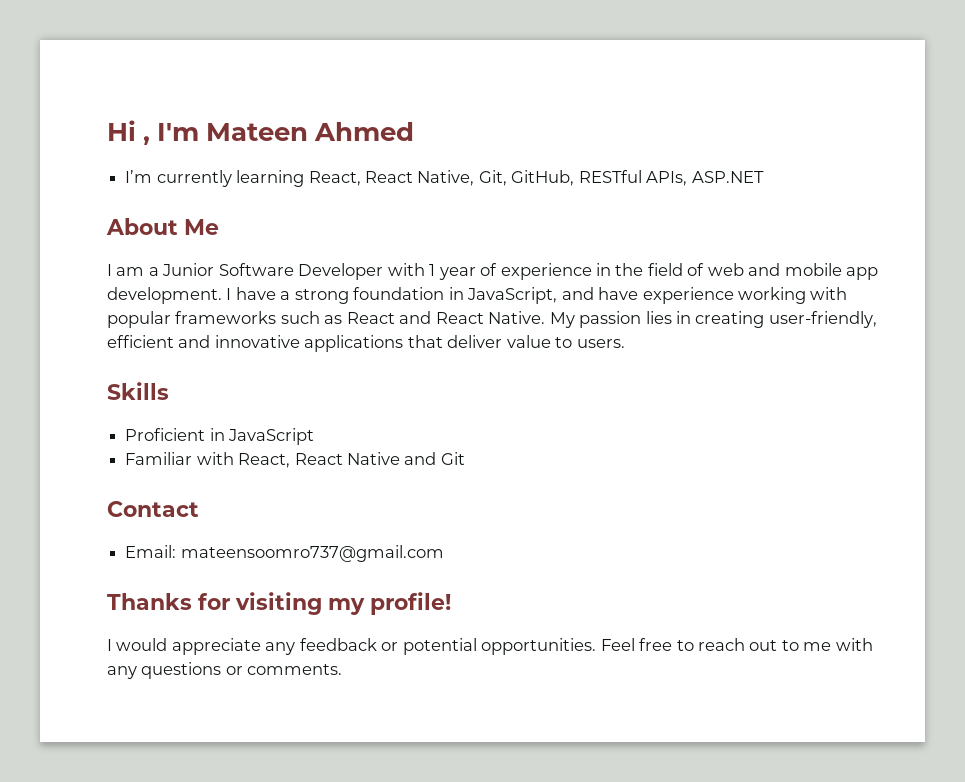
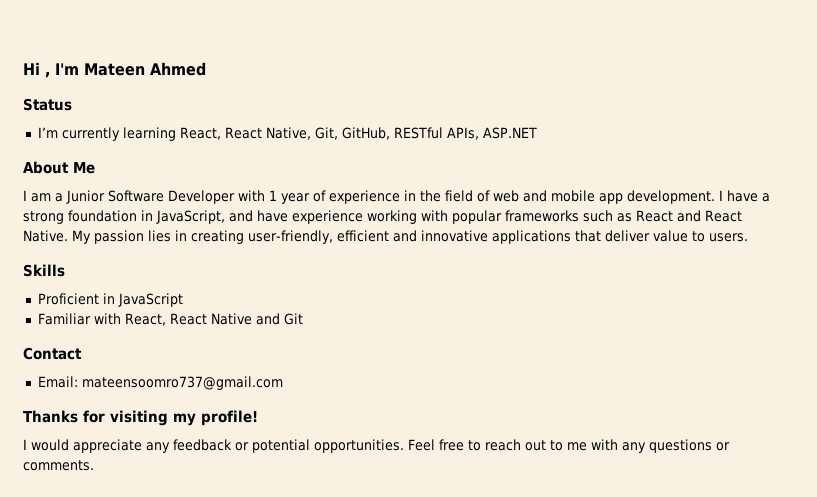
(415, 131) none -> [23,98,72,111] // Status

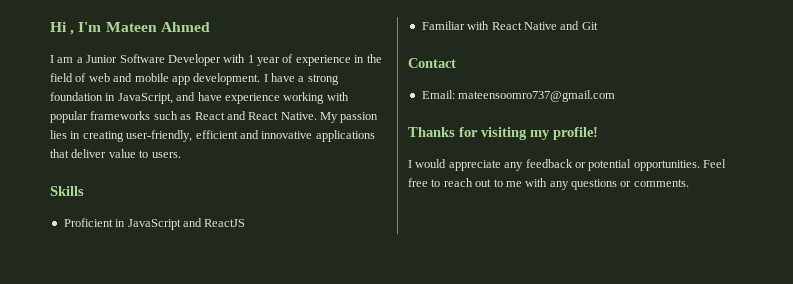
[23,98,72,111] [37,127,537,141] [23,161,95,174] // Status // I’m currently learning React, React Native, Git, GitHub, RESTful APIs, ASP.NET // About Me -> (210, 27) none
(183, 300) none -> [182,218,246,227] and ReactJS
[124,313,166,326] React, -> (490, 25) none

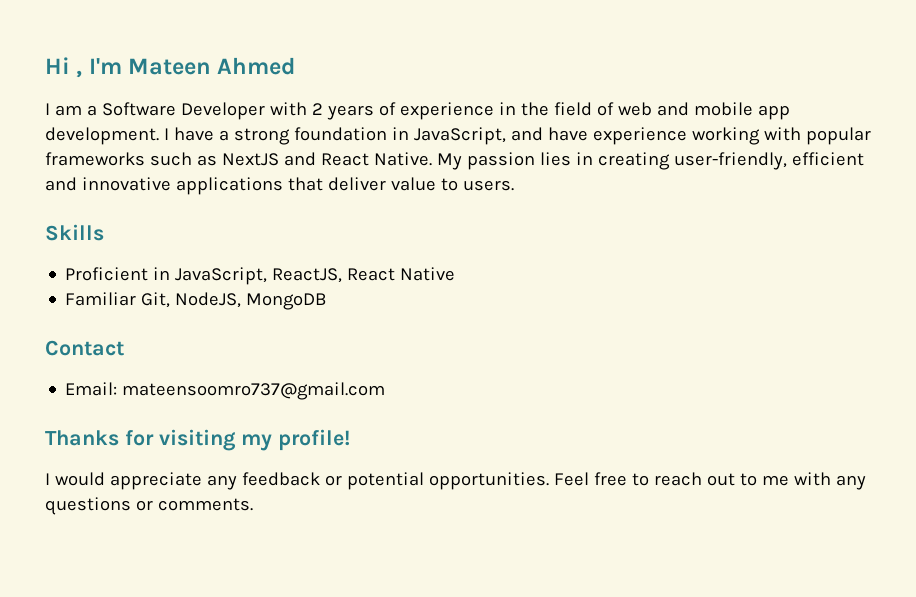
[86,55,118,63] Junior -> (97, 110) none
[247,55,280,66] 1 year -> [311,103,374,120] 2 years
[194,112,225,120] React -> [221,153,279,166] NextJS
[127,218,246,230] [421,21,598,30] JavaScript and ReactJS // Familiar with React Native and Git -> [175,267,456,285] [65,292,328,310] JavaScript, ReactJS, React Native // Familiar Git, NodeJS, MongoDB

